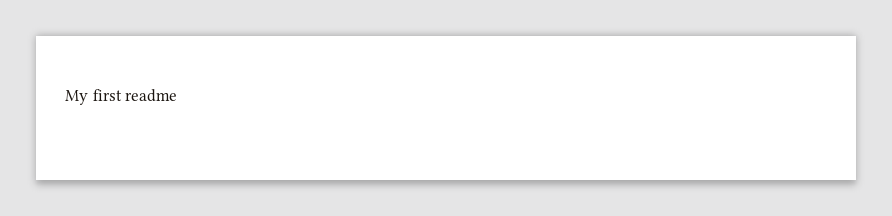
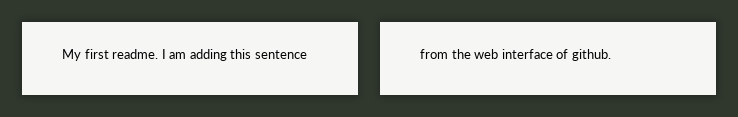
[125,89,178,102] readme -> [112,49,611,61] readme. I am adding this sentence from the web interface of github.

